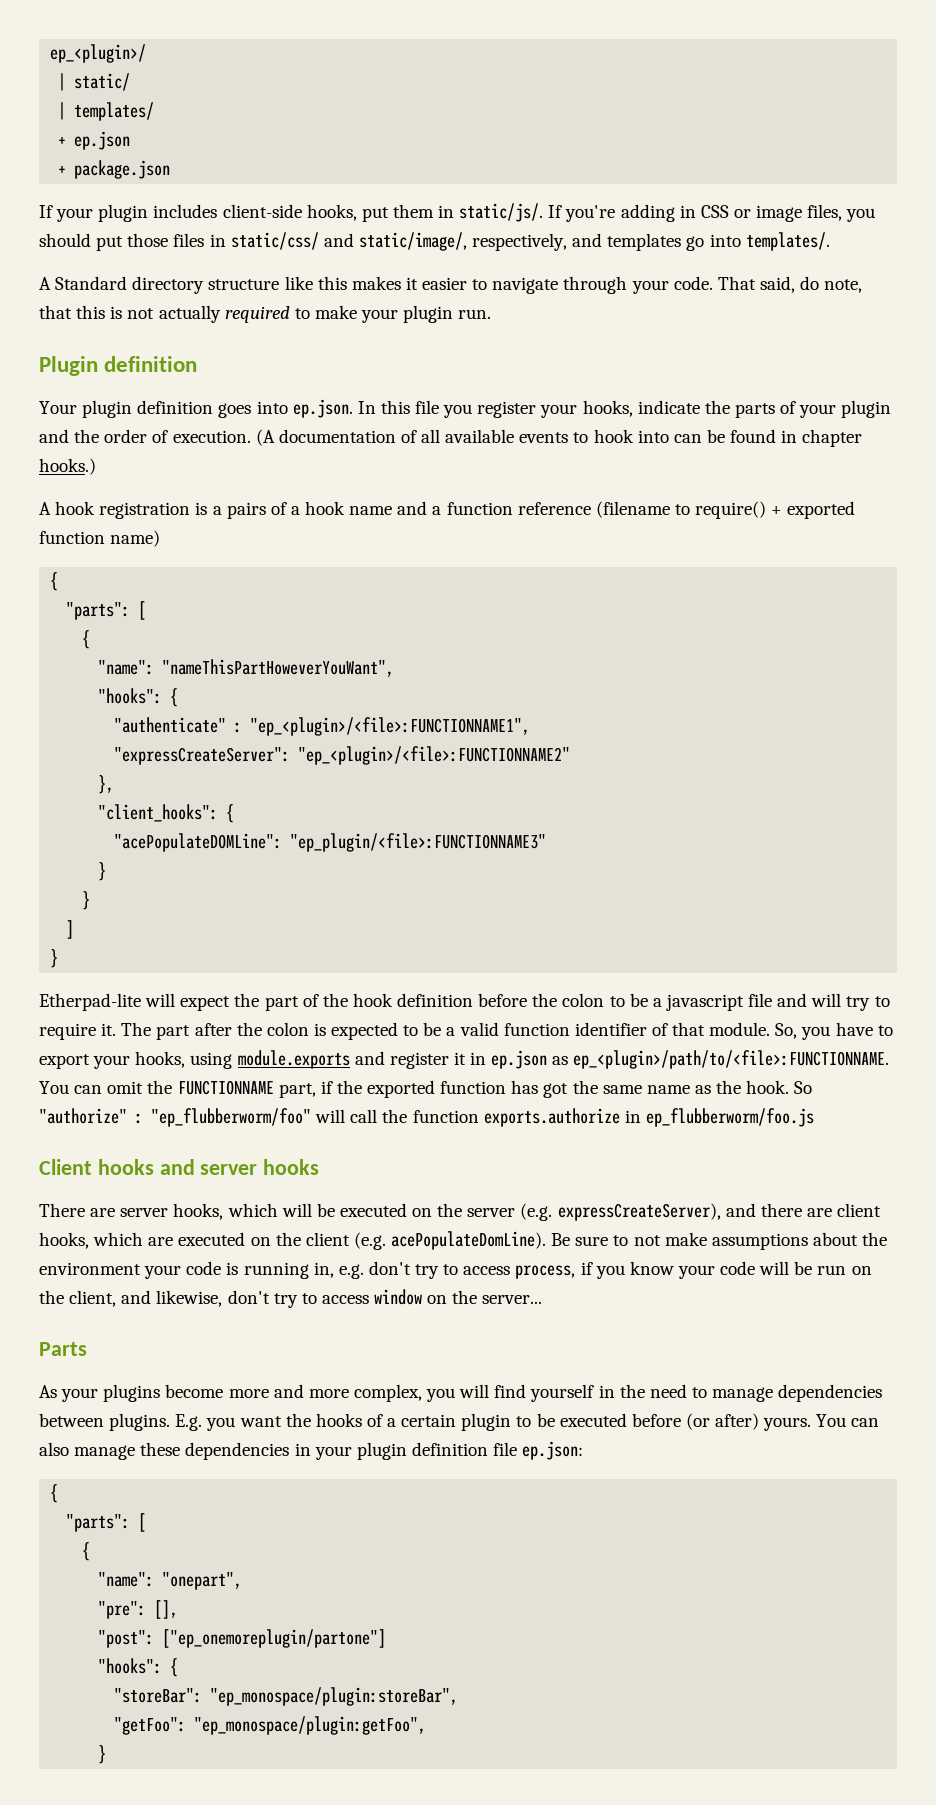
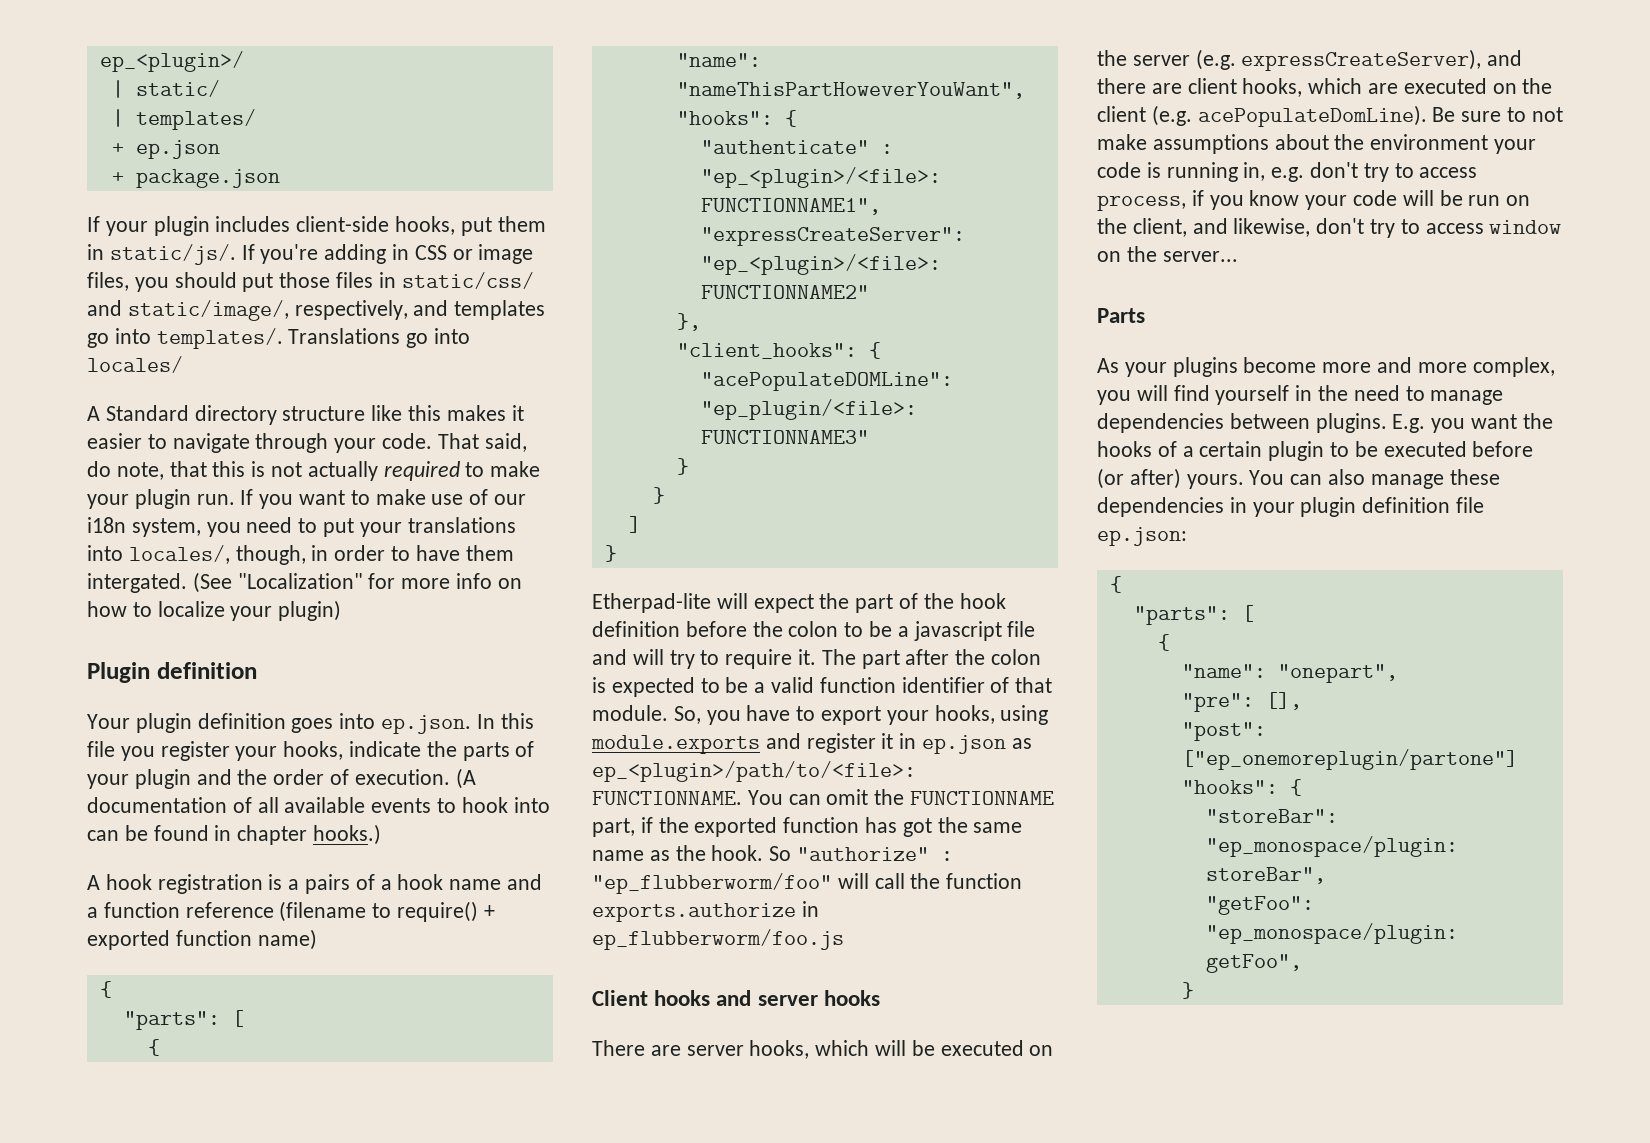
(830, 241) none -> [288,328,471,348] [87,356,183,373] Translations go into locales/
(492, 314) none -> [240,489,527,509] [87,517,516,537] [87,545,514,565] [87,572,522,593] [87,600,342,621] If you want to make use of our i18n system, you need to put your translations into locales/, though, in order to have them intergated. (See "Localization" for more info on how to localize your plugin)

